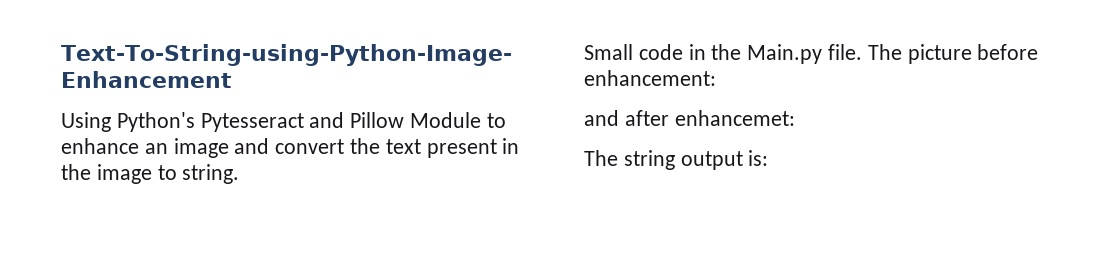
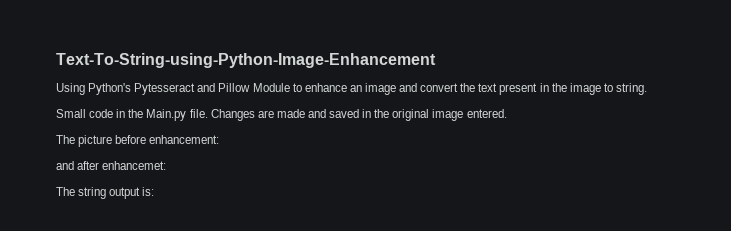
(863, 52) none -> [210,109,507,121] Changes are made and saved in the original image entered. //

